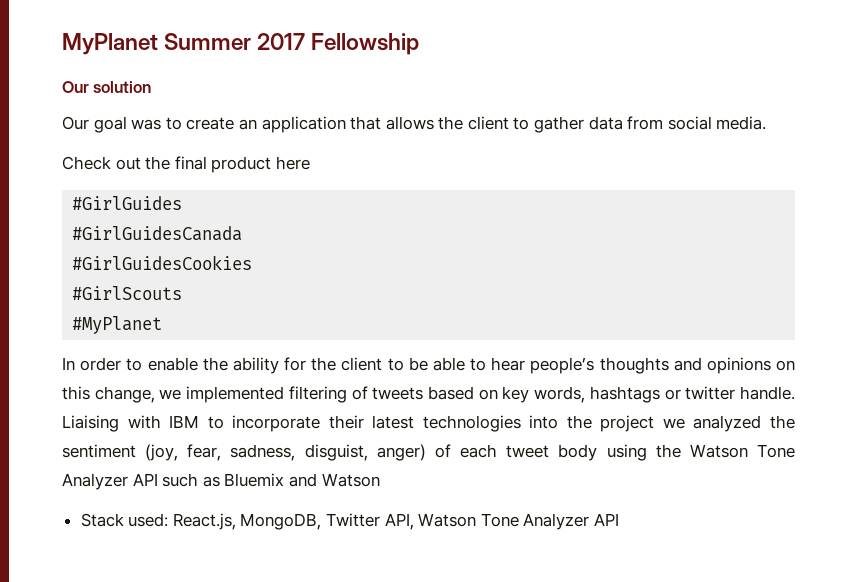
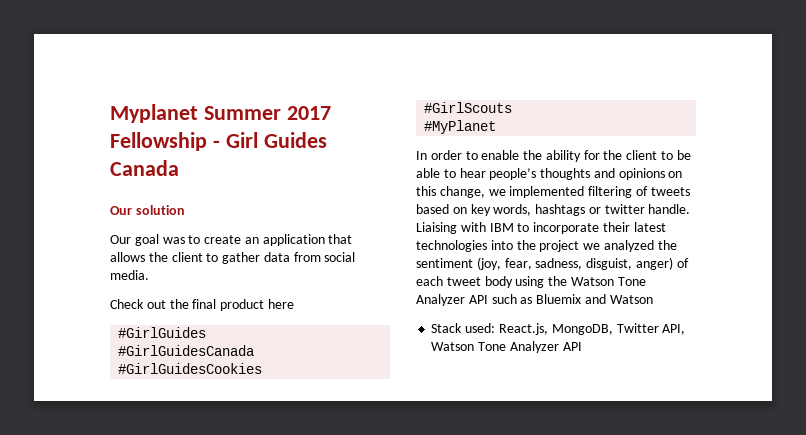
[62,33,158,55] MyPlanet -> [110,104,198,123] Myplanet
(420, 44) none -> [212,132,327,148] [110,160,179,176] - Girl Guides Canada

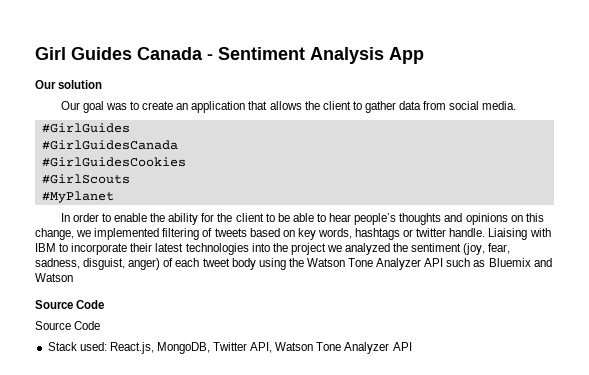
[110,104,331,123] [110,132,220,151] Myplanet Summer 2017 Fellowship - -> (35, 53) none
(179, 168) none -> [207,47,424,64] - Sentiment Analysis App
[110,299,294,311] // Check out the final product here -> (517, 105) none
(653, 299) none -> [35,300,105,309] [35,321,101,330] // Source Code // Source Code

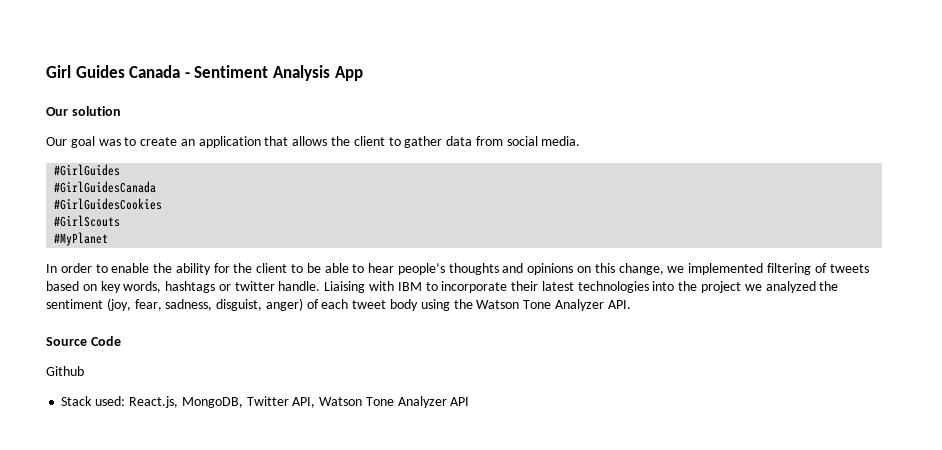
[424,258,552,267] [35,273,73,282] [35,300,105,309] [35,321,101,330] API such as Bluemix and Watson // Source Code // Source Code -> [607,300,631,309] [46,336,121,346] [46,366,84,376] API. // Source Code // Github

